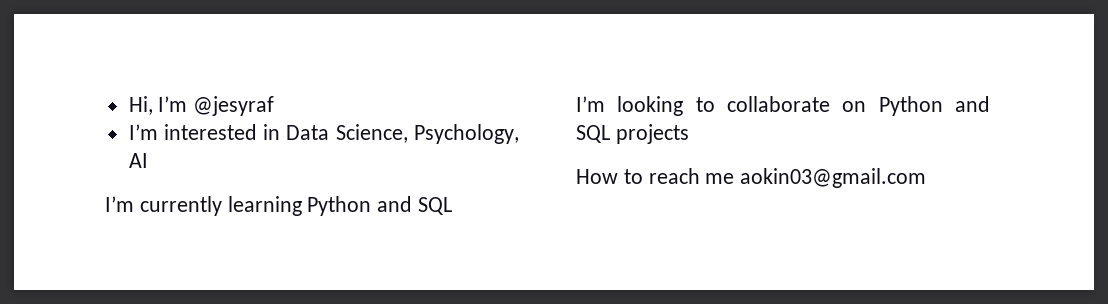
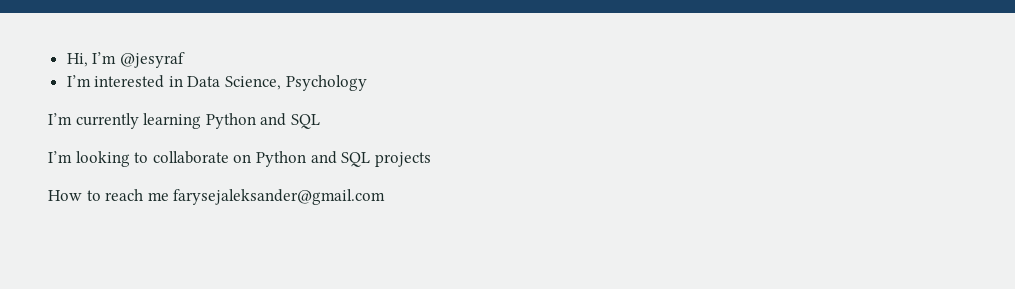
[414,124,519,144] [128,153,148,168] Psychology, AI -> [285,75,367,91] Psychology
[740,168,927,188] aokin03@gmail.com -> [173,189,386,205] farysejaleksander@gmail.com

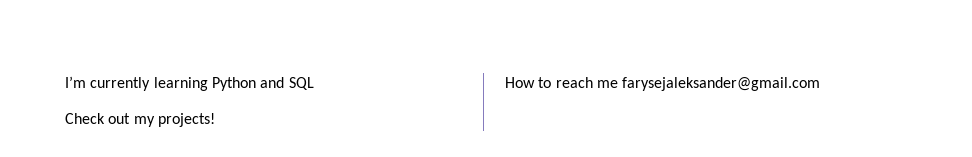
[66,52,185,68] [66,75,367,91] Hi, I’m @jesyraf // I’m interested in Data Science, Psychology // -> (65, 82) none
[48,151,431,167] I’m looking to collaborate on Python and SQL projects -> [65,113,215,127] Check out my projects!

